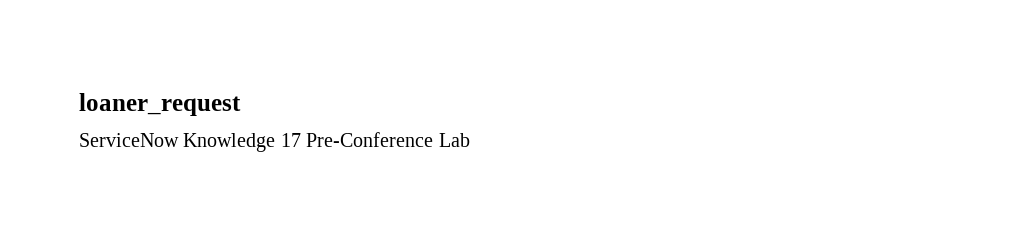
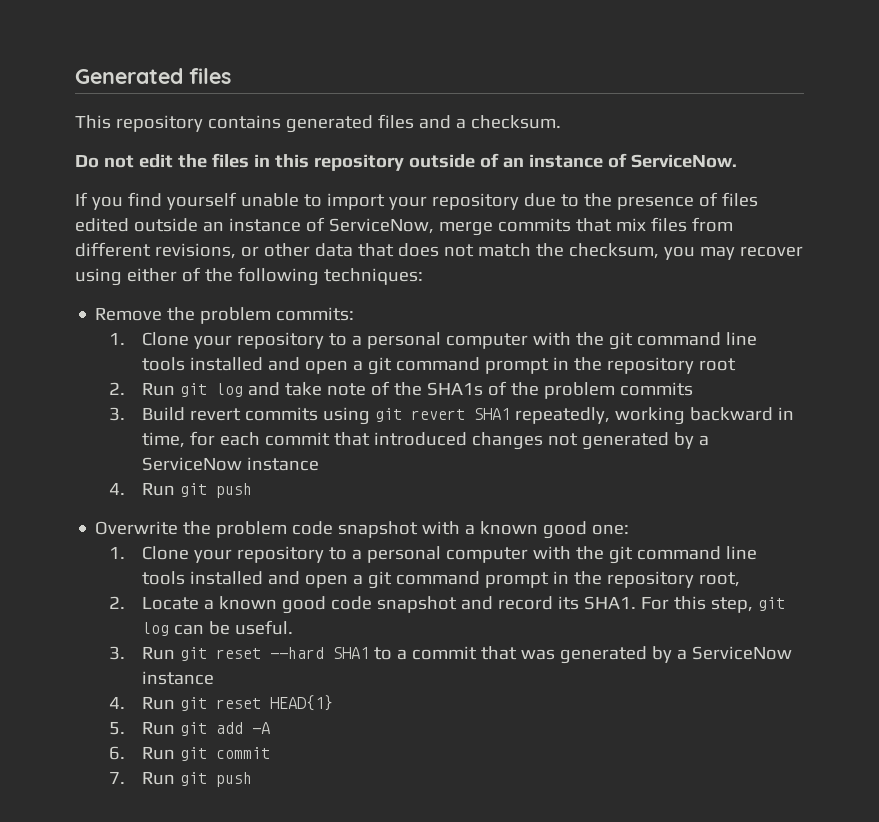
[79,93,241,116] [79,132,470,152] loaner_request // ServiceNow Knowledge 17 Pre-Conference Lab -> [75,68,231,84] [75,114,561,133] [75,153,737,171] [75,192,758,210] [75,217,733,236] [75,242,803,260] [75,267,423,286] [95,307,355,324] [108,332,758,350] [142,357,737,375] [108,381,694,399] [108,407,795,425] [142,431,710,450] [142,457,320,471] [108,483,253,498] [95,521,630,539] [108,546,758,564] [142,571,741,589] [108,596,785,614] [142,620,294,636] [108,646,793,664] [142,671,215,685] [108,695,334,711] [108,722,271,736] [108,746,271,761] [108,772,253,787] Generated files // This repository contains generated files and a checksum. // Do not edit the files in this repository outside of an instance of ServiceNow. // If you find yourself unable to import your repository due to the presence of files edited outside an instance of ServiceNow, merge commits that mix files from different revisions, or other data that does not match the checksum, you may recover using either of the following techniques: // Remove the problem commits: // 1. Clone your repository to a personal computer with the git command line tools installed and open a git command prompt in the repository root // 2. Run git log and take note of the SHA1s of the problem commits // 3. Build revert commits using git revert SHA1 repeatedly, working backward in time, for each commit that introduced changes not generated by a ServiceNow instance // 4. Run git push // Overwrite the problem code snapshot with a known good one: // 1. Clone your repository to a personal computer with the git command line tools installed and open a git command prompt in the repository root, // 2. Locate a known good code snapshot and record its SHA1. For this step, git log can be useful. // 3. Run git reset --hard SHA1 to a commit that was generated by a ServiceNow instance // 4. Run git reset HEAD{1} // 5. Run git add -A // 6. Run git commit // 7. Run git push

